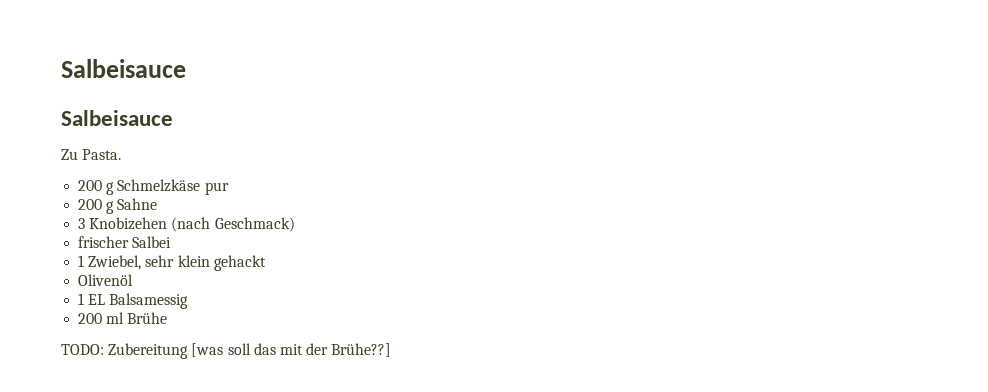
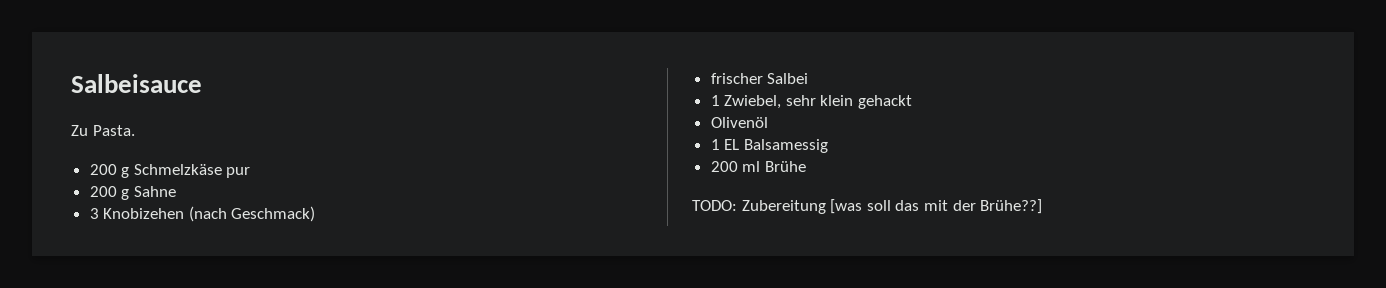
[61,59,186,78] [61,110,173,126] Salbeisauce // Salbeisauce -> [71,74,202,93] Salbeisauce

